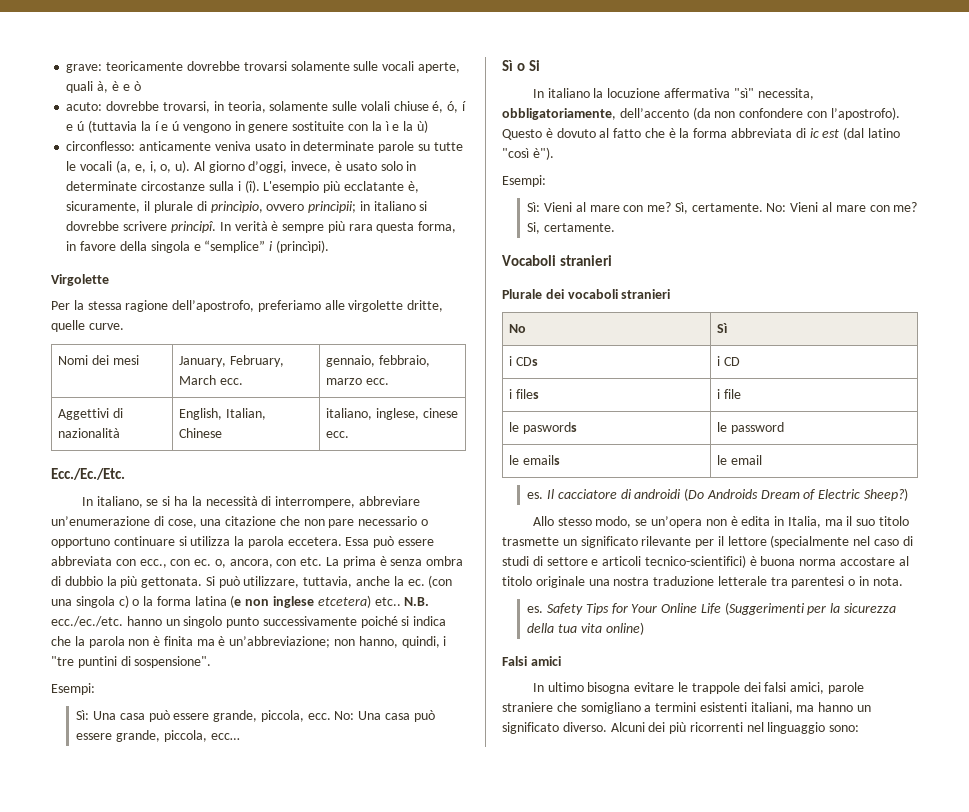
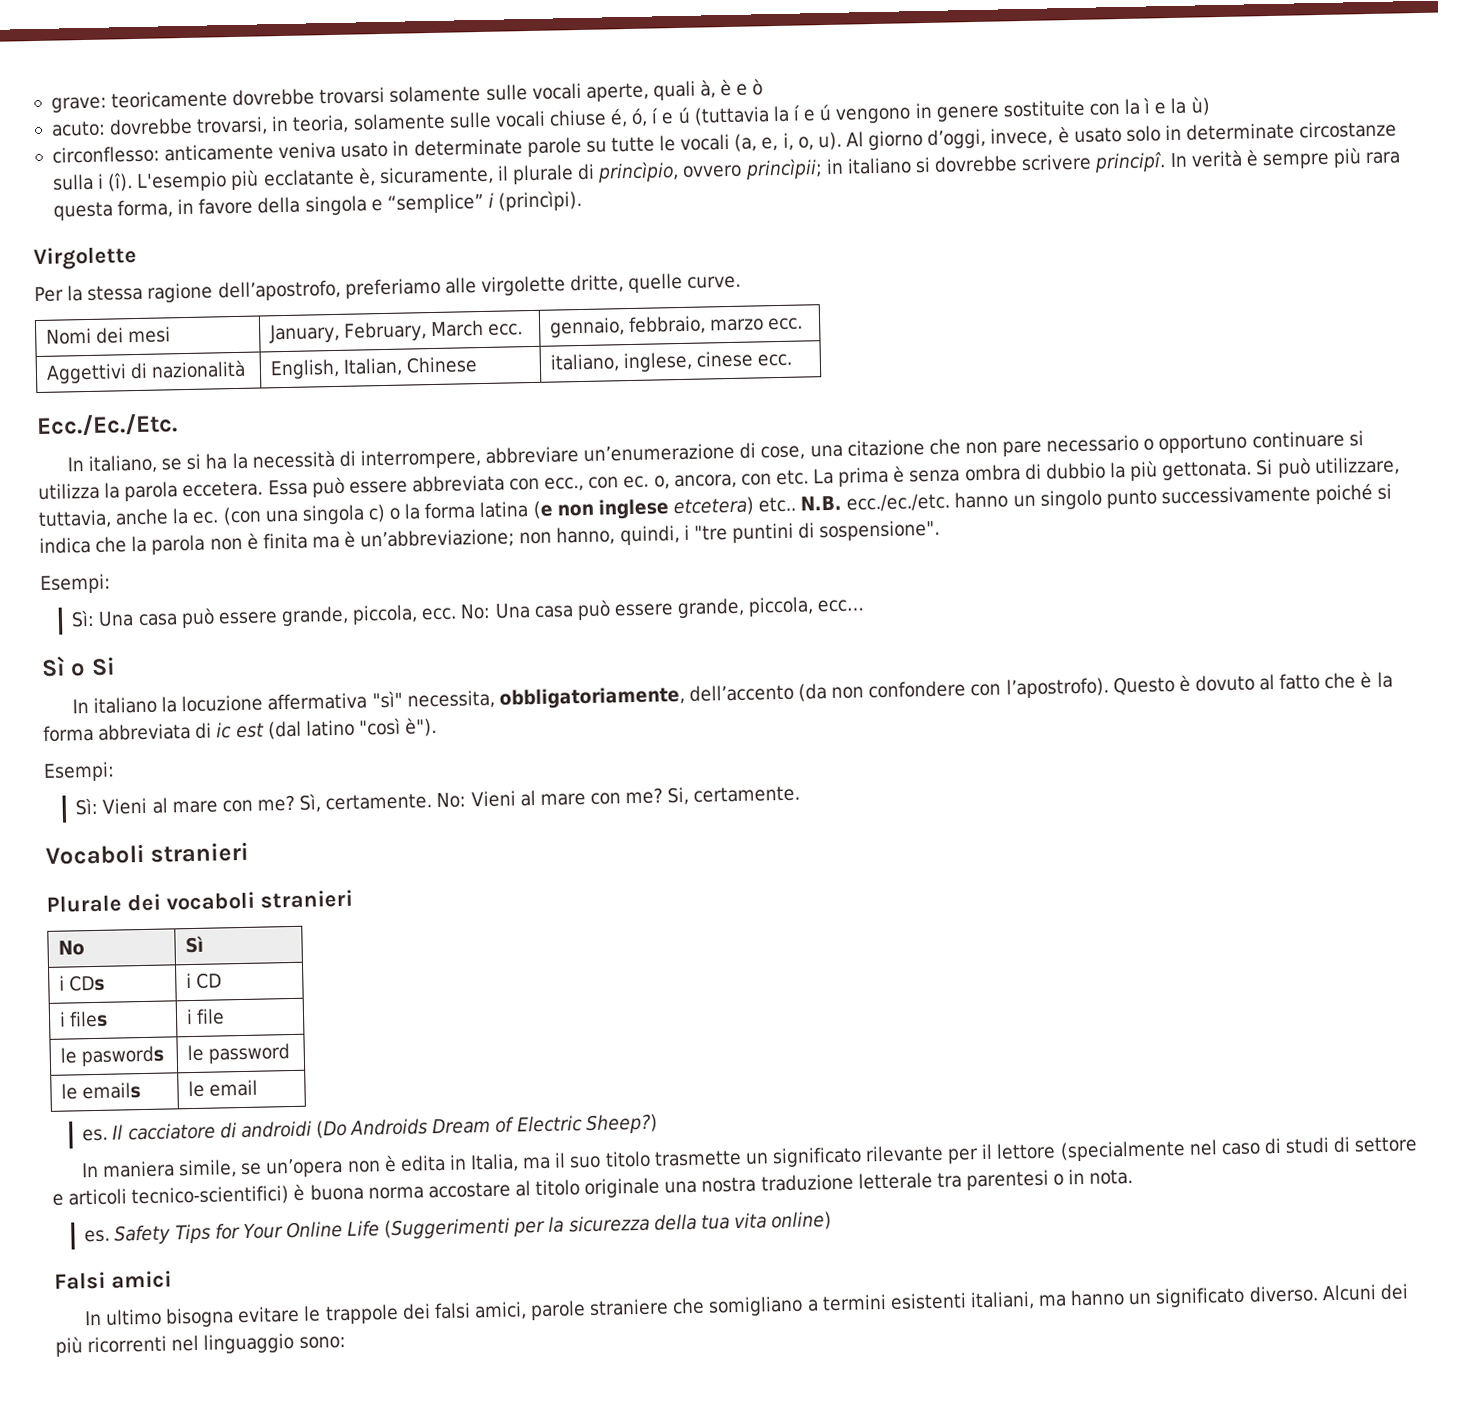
[360,101,390,111] volali -> [494,110,546,128] vocali
[532,516,632,528] Allo stesso modo, -> [80,1159,238,1179] In maniera simile,

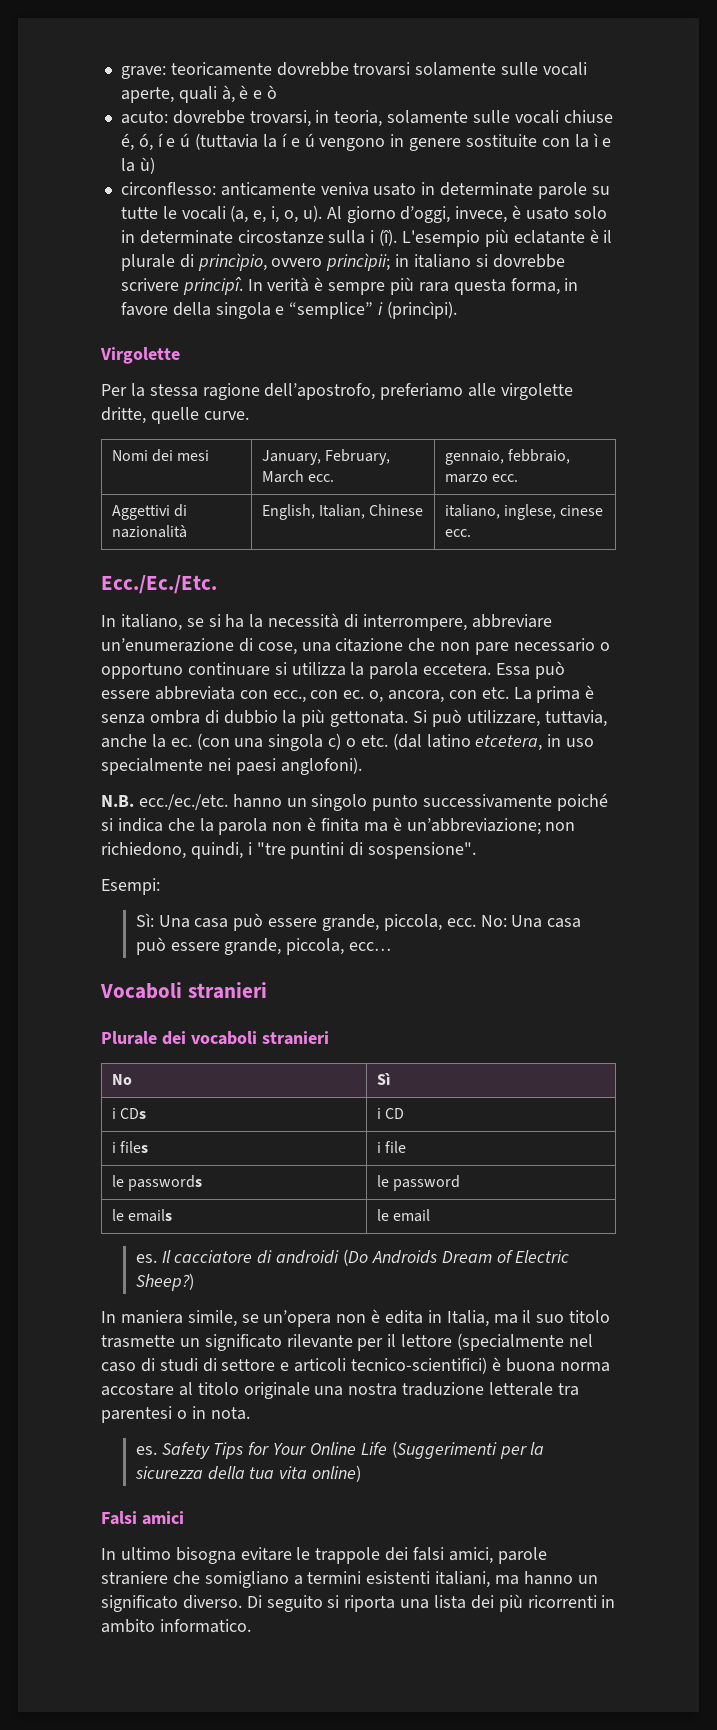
[262,165,494,187] ecclatante è, sicuramente, -> [513,229,599,244] eclatante è
[404,496,797,520] la forma latina (e non inglese etcetera) etc.. -> [360,733,595,751] [101,757,362,775] etc. (dal latino etcetera, in uso specialmente nei paesi anglofoni). //
[556,526,616,546] hanno, -> [101,842,186,859] richiedono,
[41,656,116,677] [71,671,1393,714] [43,716,438,742] [43,761,115,782] [75,785,801,816] // Sì o Si // In italiano la locuzione affermativa "sì" necessita, obbligatoriamente, dell’accento (da non confondere con l’apostrofo). Questo è dovuto al fatto che è la forma abbreviata di ic est (dal latino "così è"). // Esempi: // Sì: Vieni al mare con me? Sì, certamente. No: Vieni al mare con me? Si, certamente. -> (392, 946) none
[81,1045,165,1067] paswords -> [128,1175,203,1191] passwords
[1321,1283,1409,1302] [55,1333,346,1357] Alcuni dei più ricorrenti nel linguaggio sono: -> [246,1594,616,1612] [101,1619,251,1633] Di seguito si riporta una lista dei più ricorrenti in ambito informatico.

